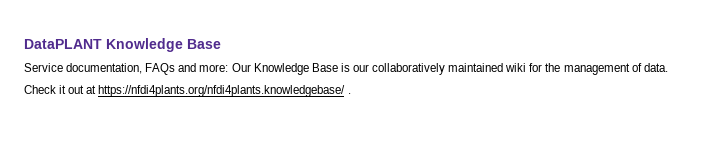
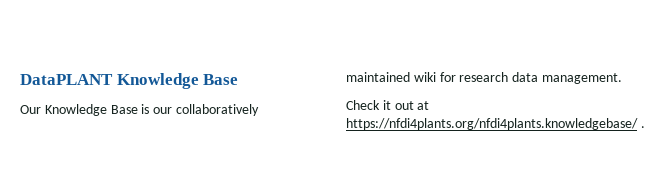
[24,63,229,75] Service documentation, FAQs and more: -> (239, 79) none
[545,63,668,75] the management of data. -> [459,72,622,84] research data management.

